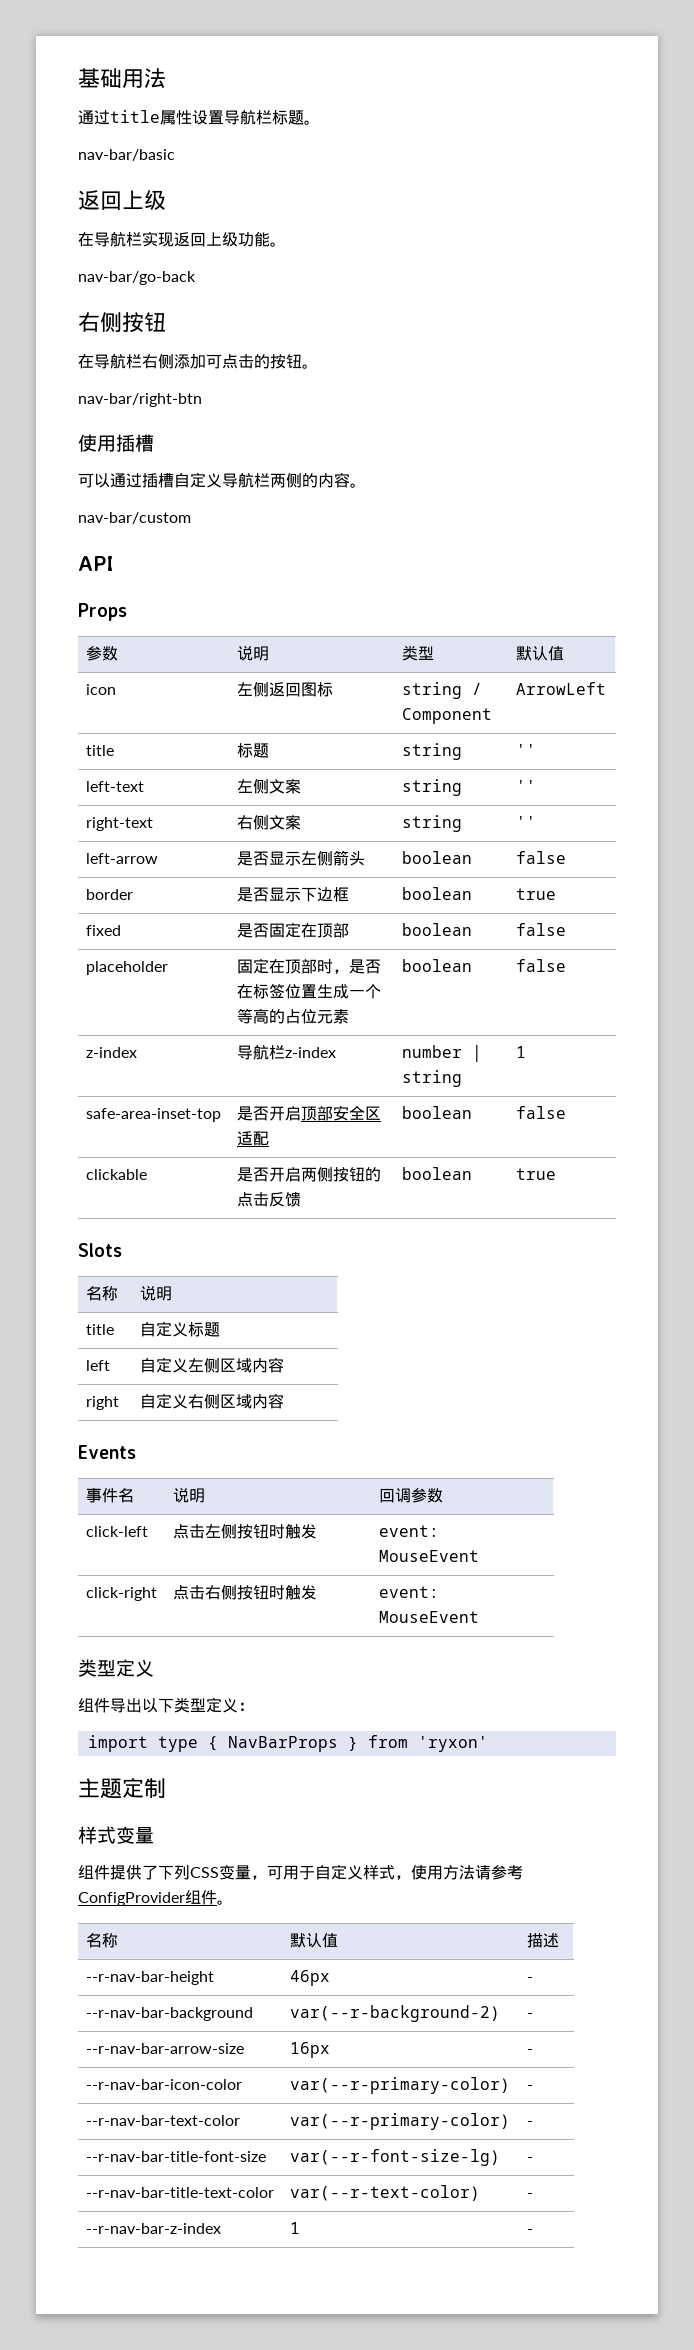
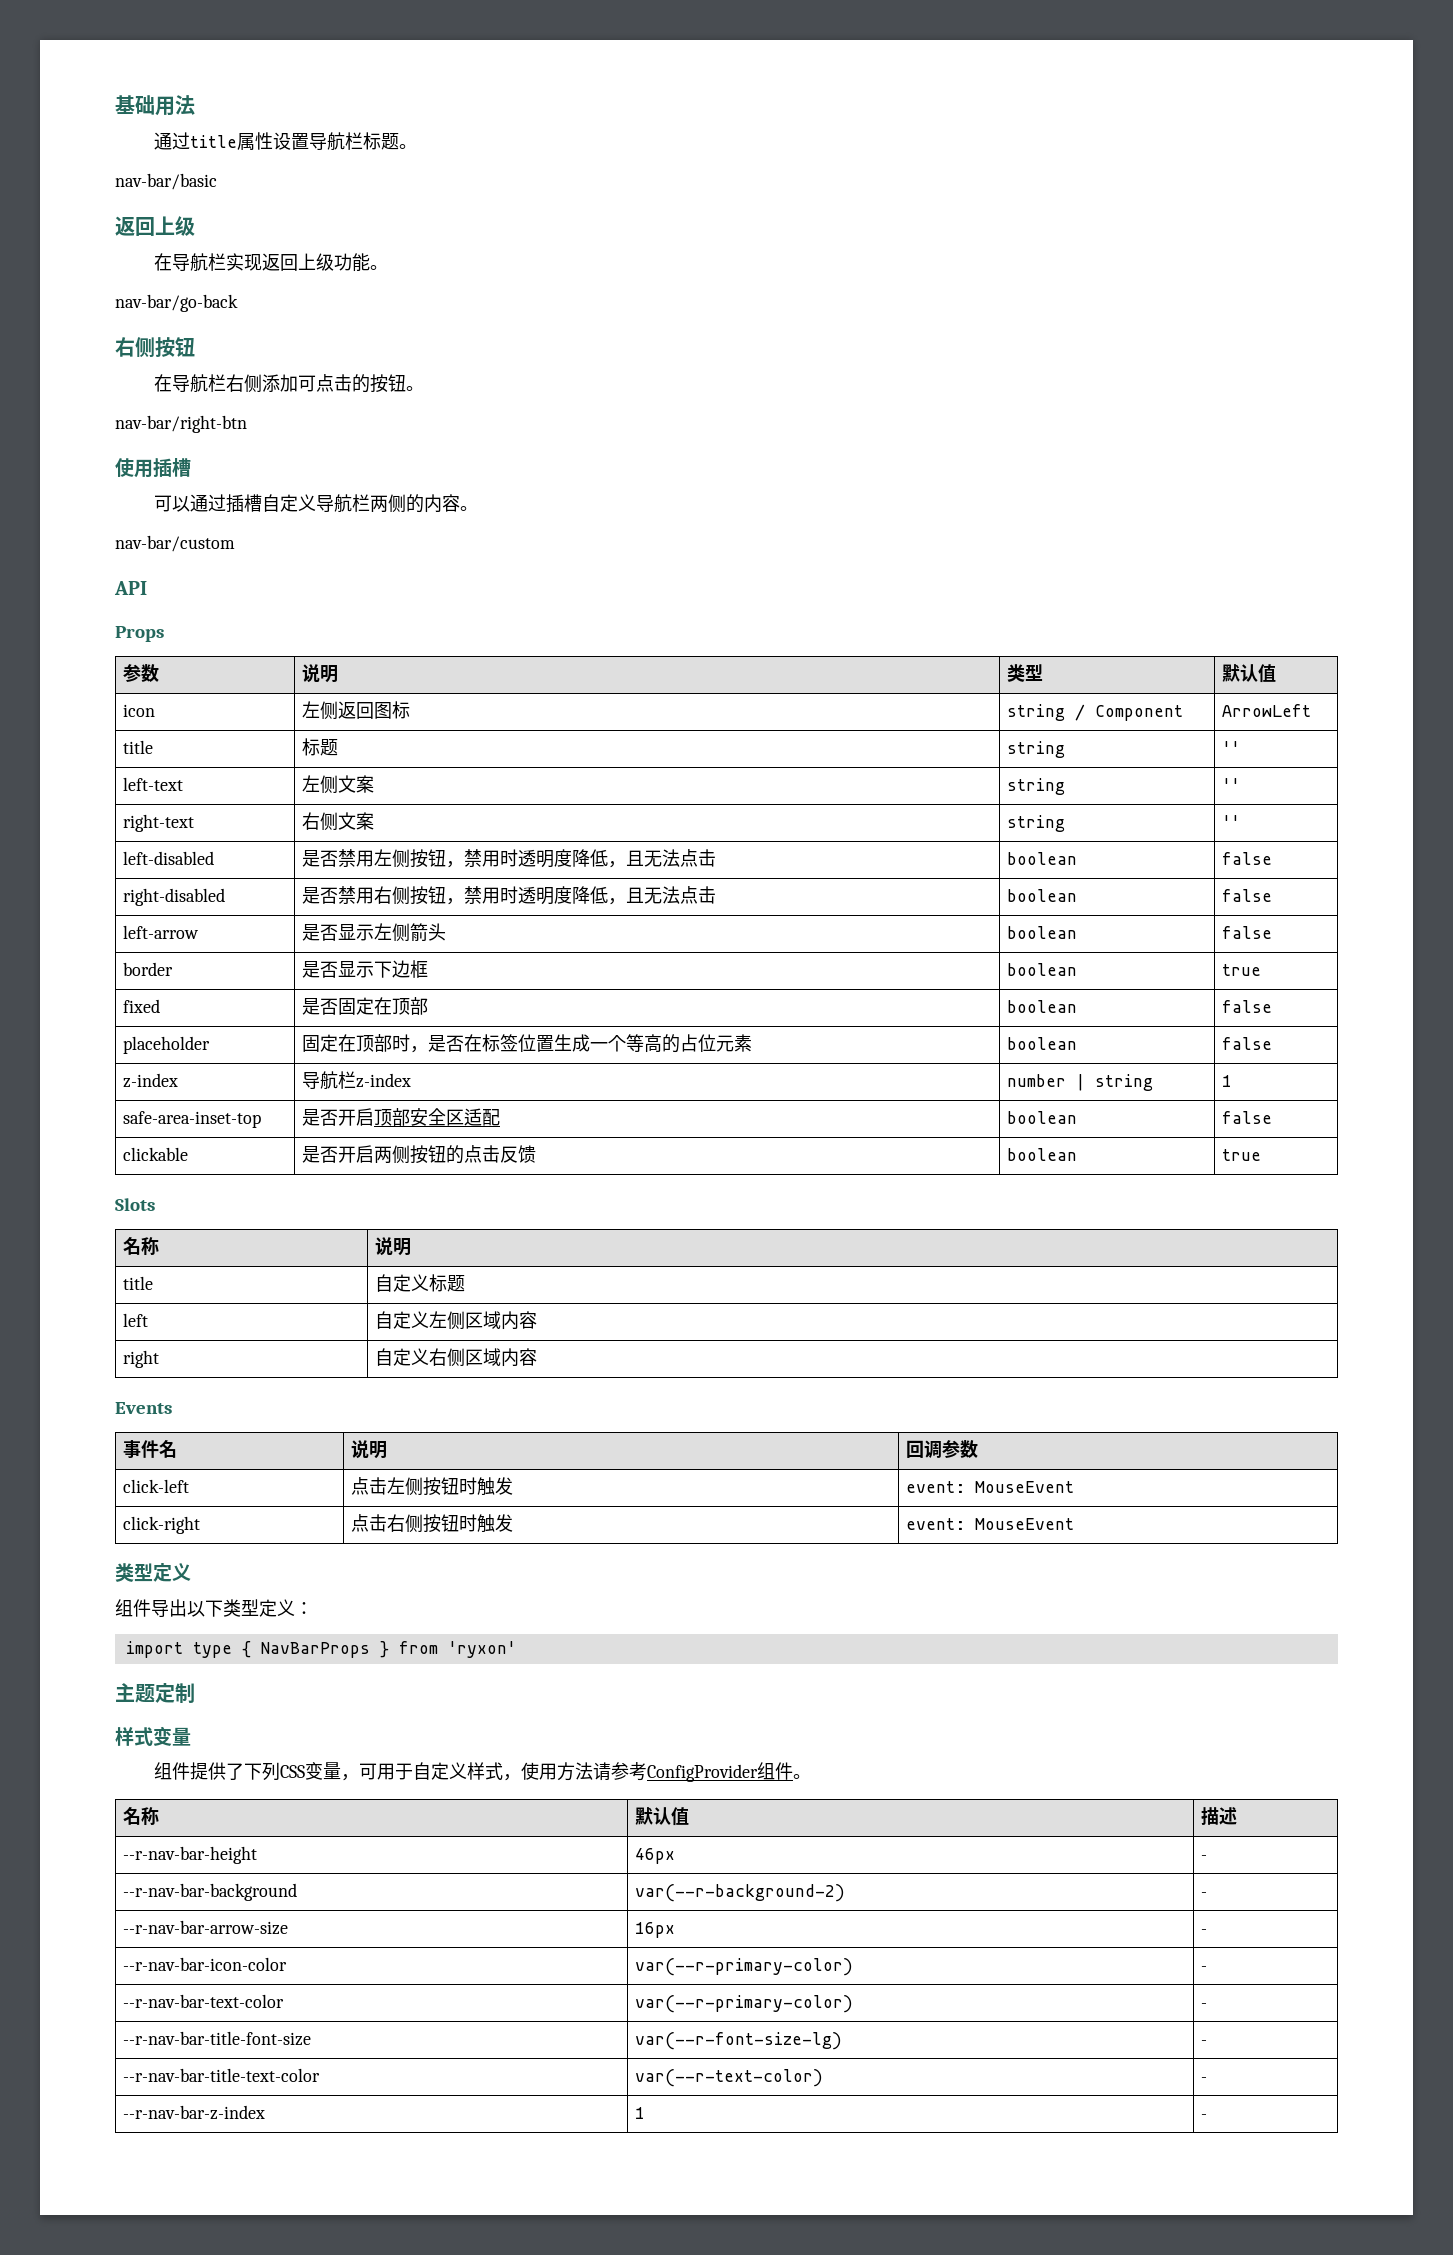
(536, 822) none -> [123,851,215,865] [302,849,717,868] [1007,852,1078,865] [1222,852,1273,865] [123,888,226,906] [302,886,717,905] [1007,889,1078,902] [1222,889,1273,902] // left-disabled | 是否禁用左侧按钮，禁用时透明度降低，且无法点击 | boolean | false // right-disabled | 是否禁用右侧按钮，禁用时透明度降低，且无法点击 | boolean | false

